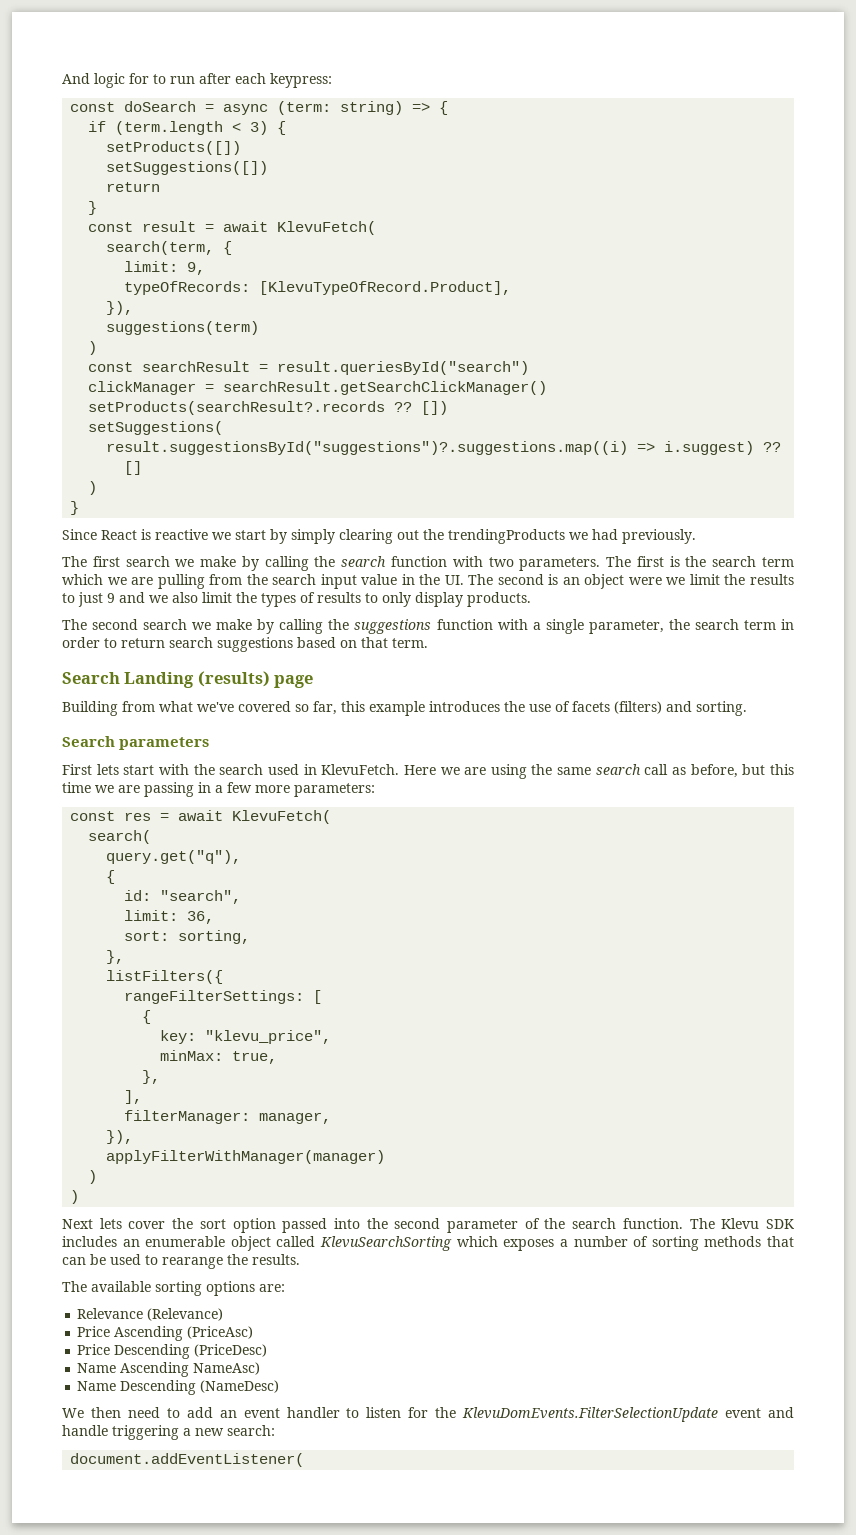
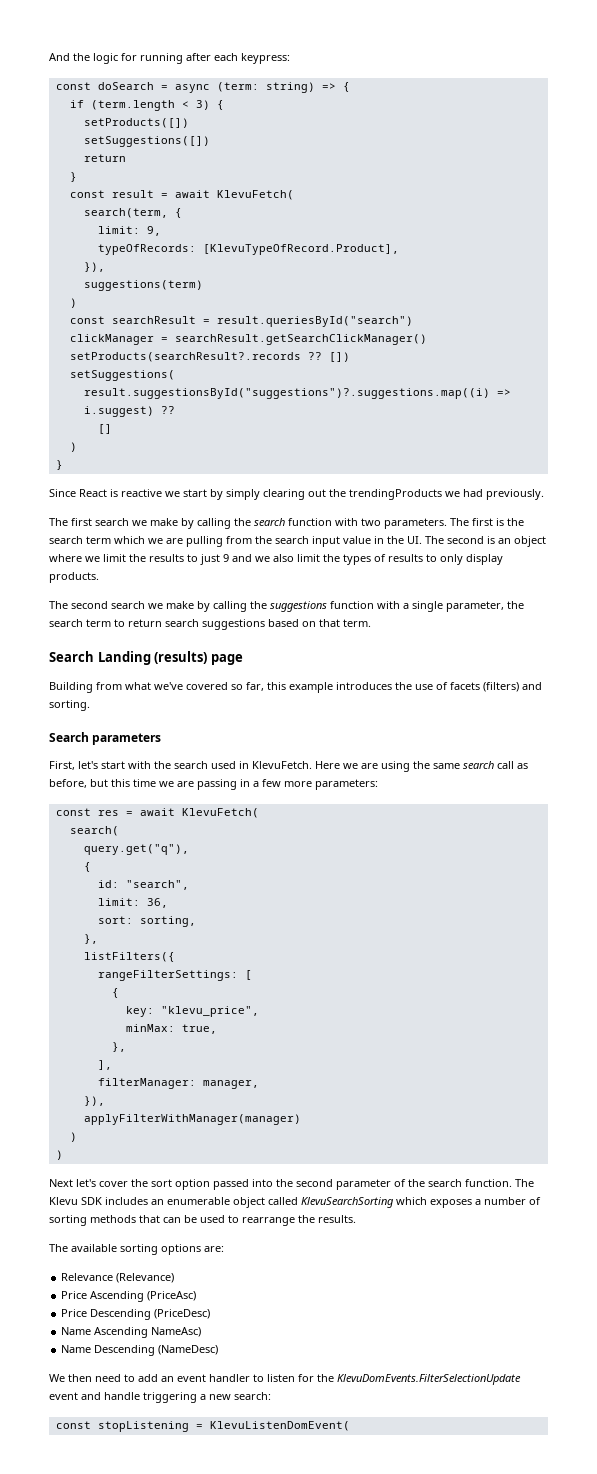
(90, 78) none -> [73,53,90,61] the
[153,74,195,84] to run -> [140,53,183,64] running
[628,577,662,585] were -> [49,554,82,562] where
[780,619,794,630] [62,637,100,648] in order -> (111, 623) none
[62,764,119,775] First lets -> [49,761,98,770] First, let's
[99,1218,122,1229] lets -> [76,1179,96,1187] let's
[162,1257,223,1269] rearange -> [242,1217,295,1226] rearrange
[70,1453,305,1467] document.addEventListener( -> [55,1421,350,1432] const stopListening = KlevuListenDomEvent(

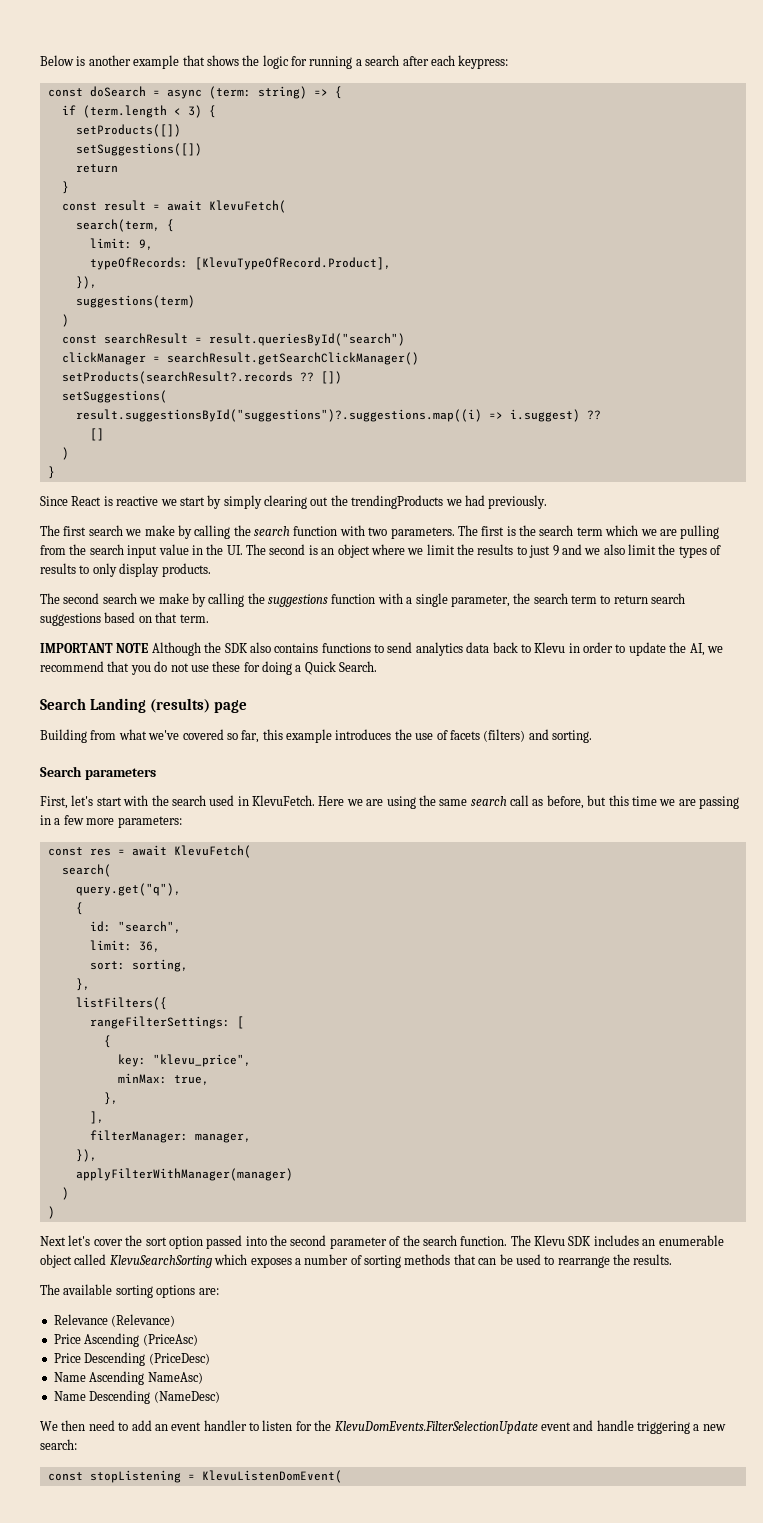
[49,53,70,61] And -> [40,55,239,69] Below is another example that shows
(183, 58) none -> [355,55,400,66] a search
(371, 623) none -> [40,642,723,656] [40,661,378,675] // IMPORTANT NOTE Although the SDK also contains functions to send analytics data back to Klevu in order to update the AI, we recommend that you do not use these for doing a Quick Search.

